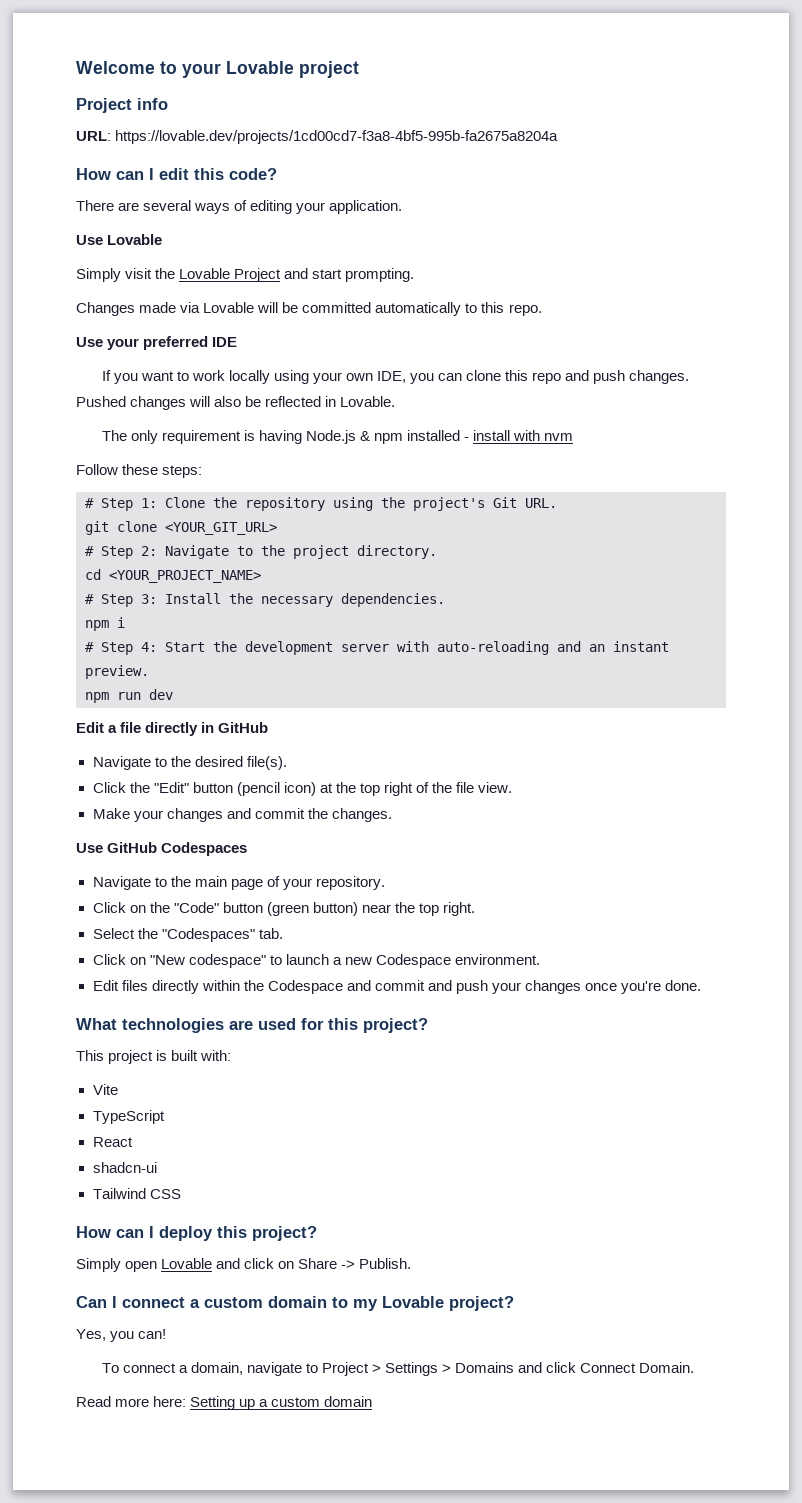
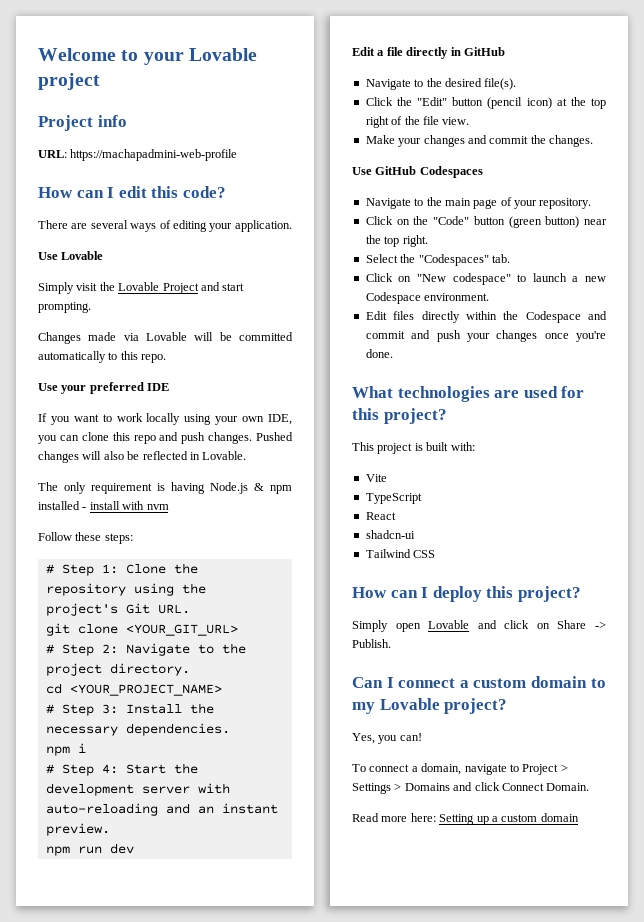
[115,130,559,144] https://lovable.dev/projects/1cd00cd7-f3a8-4bf5-995b-fa2675a8204a -> [70,149,238,161] https://machapadmini-web-profile

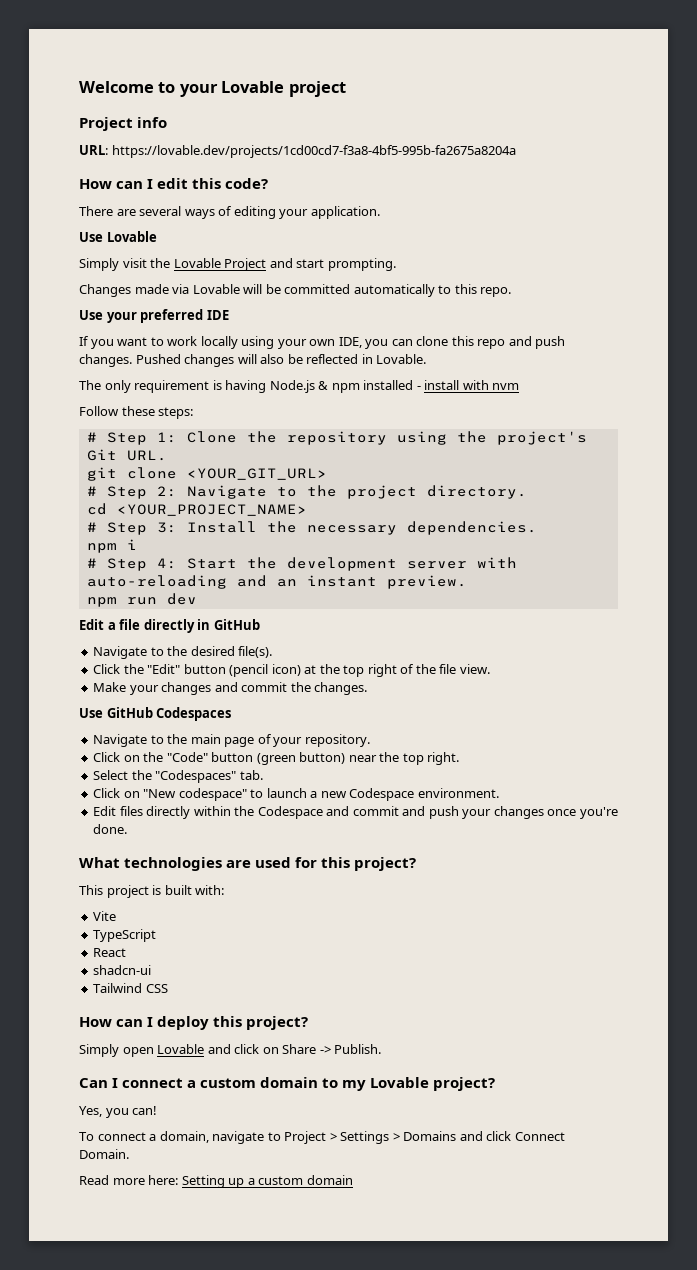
[70,149,238,161] https://machapadmini-web-profile -> [111,145,516,158] https://lovable.dev/projects/1cd00cd7-f3a8-4bf5-995b-fa2675a8204a

